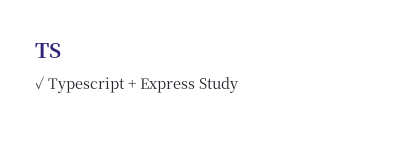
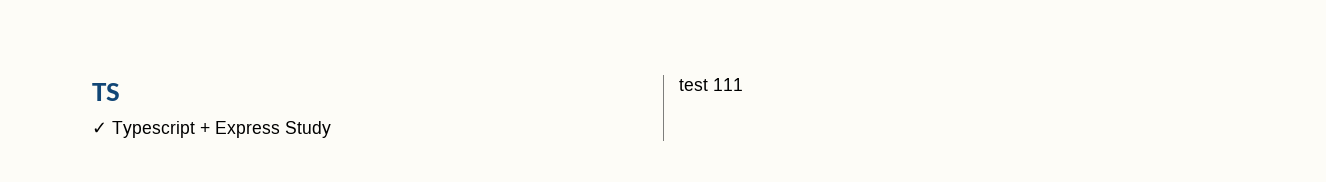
(238, 85) none -> [679,78,743,91] // test 111

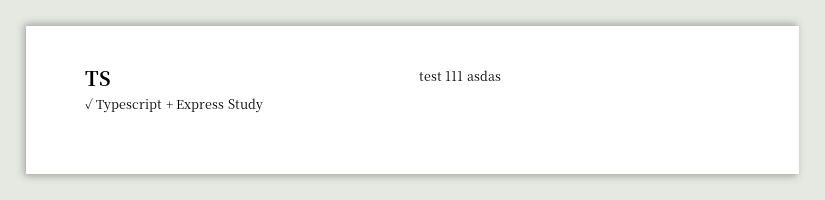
(743, 84) none -> [466,70,501,81] asdas

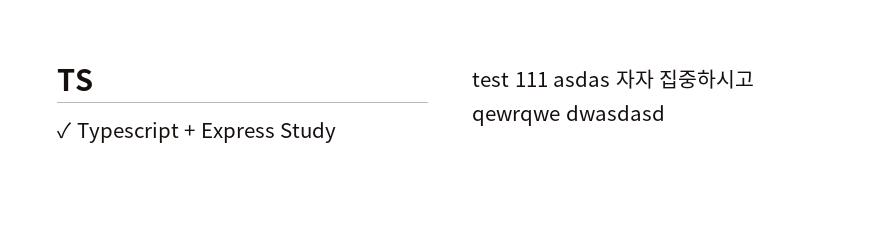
(501, 75) none -> [615,69,755,89] [472,105,665,126] 자자 집중하시고 qewrqwe dwasdasd

